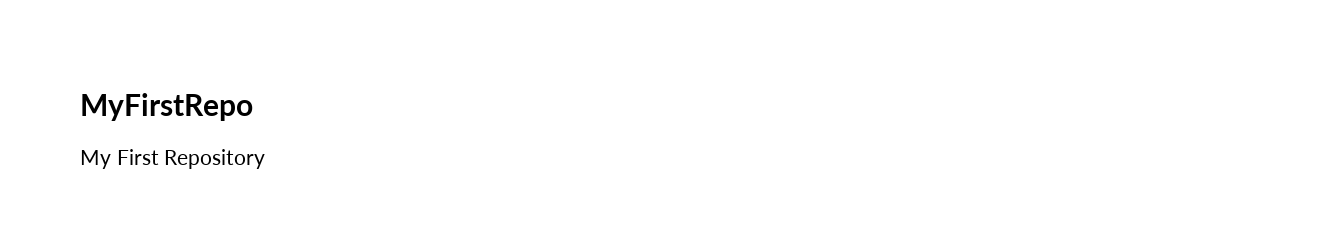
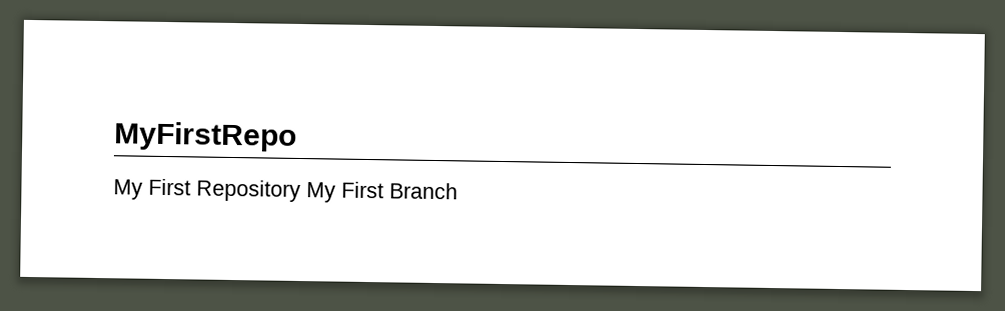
(266, 159) none -> [306,181,458,203] My First Branch

